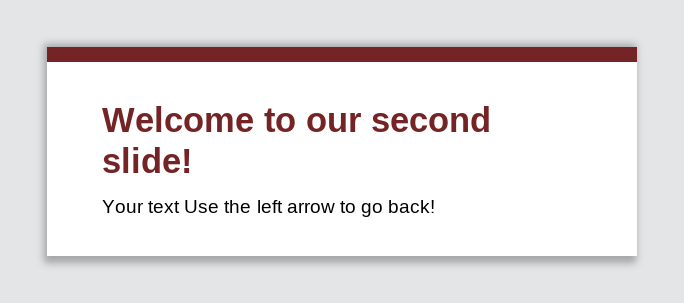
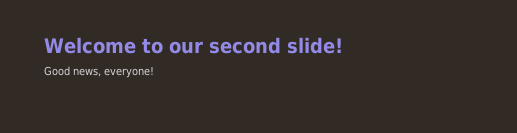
[102,200,436,217] Your text Use the left arrow to go back! -> [44,66,154,78] Good news, everyone!

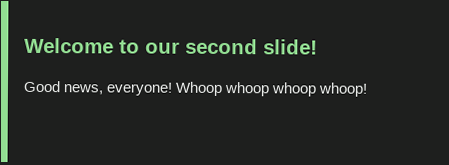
(154, 72) none -> [175,81,369,97] Whoop whoop whoop whoop!

